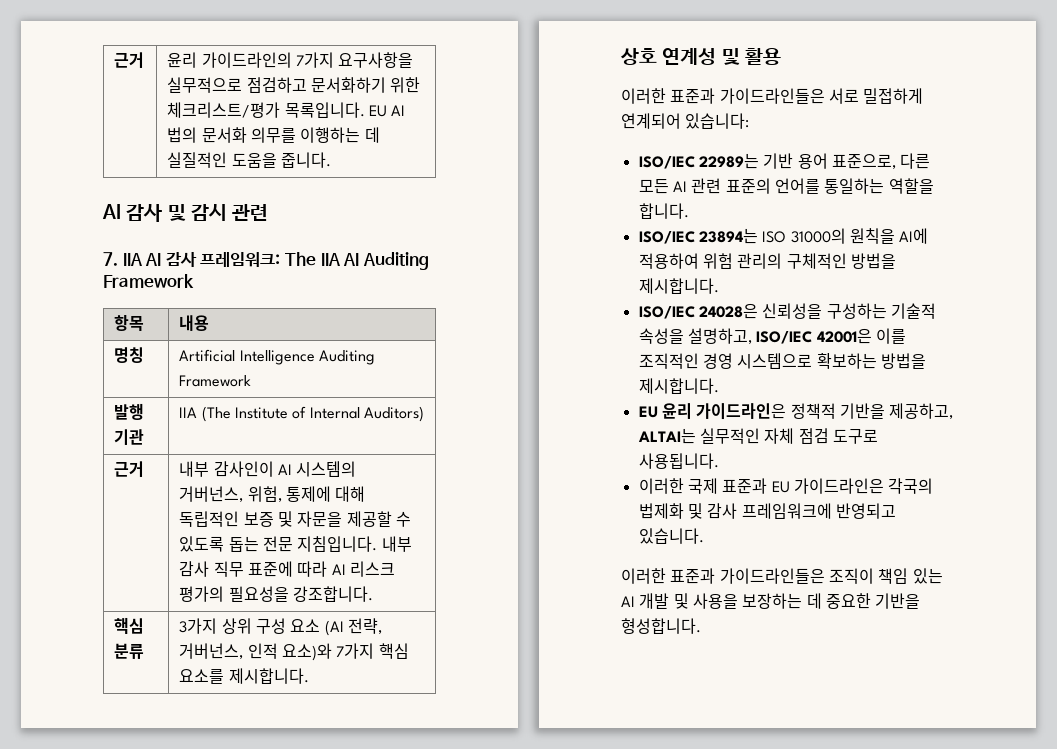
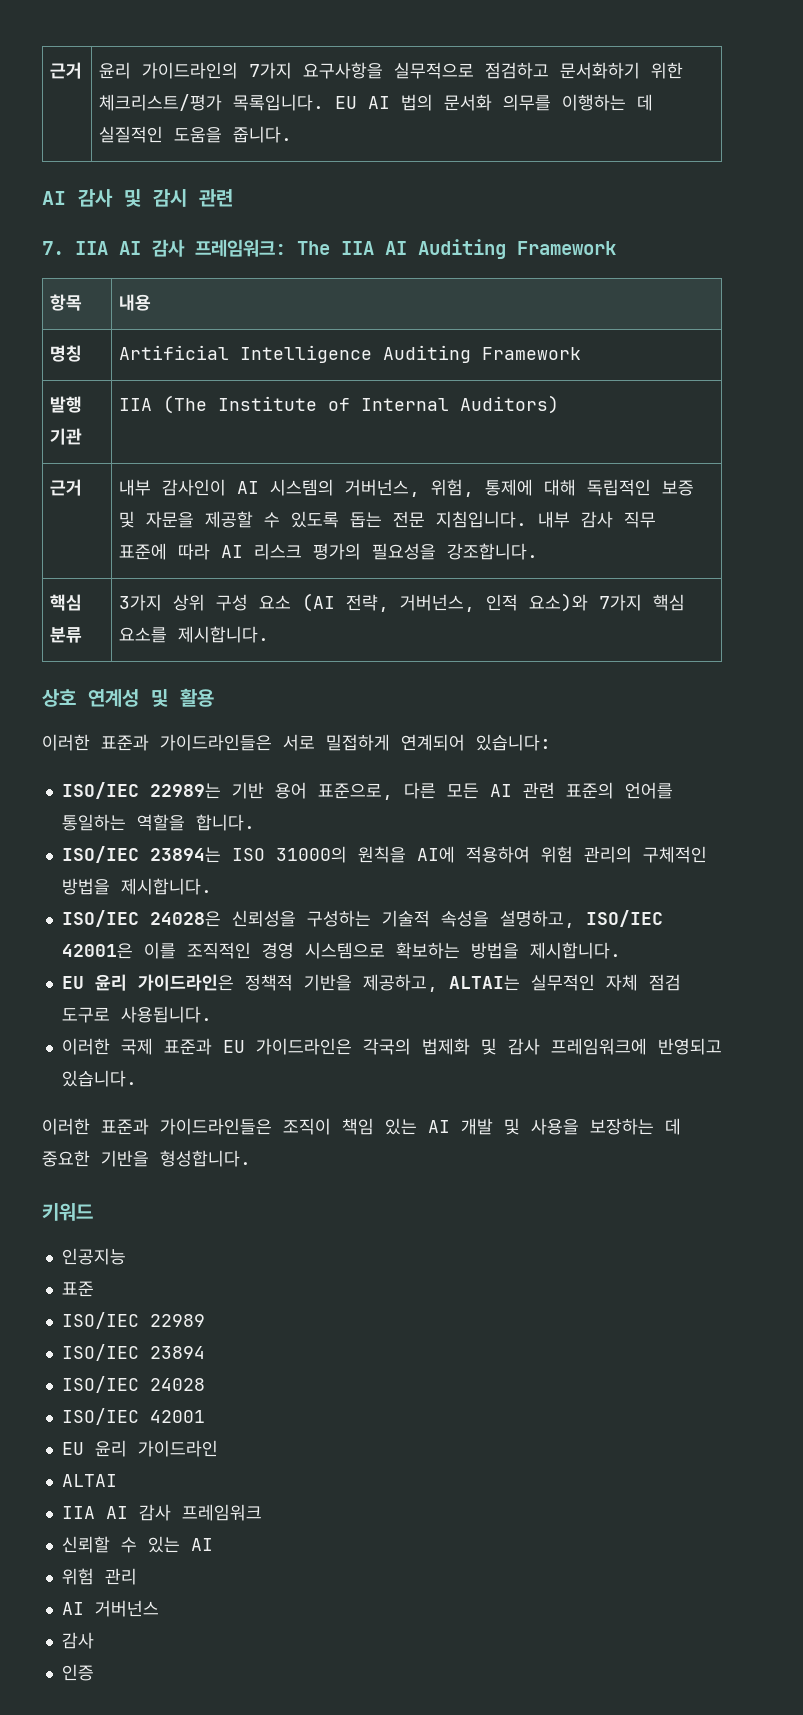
(701, 626) none -> [42,1203,93,1221] [61,1248,126,1265] [61,1281,94,1297] [61,1312,205,1329] [61,1344,205,1361] [61,1376,205,1393] [61,1408,205,1425] [61,1440,218,1457] [61,1474,117,1487] [61,1504,262,1521] [61,1536,213,1553] [61,1568,137,1585] [61,1600,159,1617] [61,1632,94,1649] [61,1664,94,1681] // 키워드 // 인공지능 // 표준 // ISO/IEC 22989 // ISO/IEC 23894 // ISO/IEC 24028 // ISO/IEC 42001 // EU 윤리 가이드라인 // ALTAI // IIA AI 감사 프레임워크 // 신뢰할 수 있는 AI // 위험 관리 // AI 거버넌스 // 감사 // 인증

